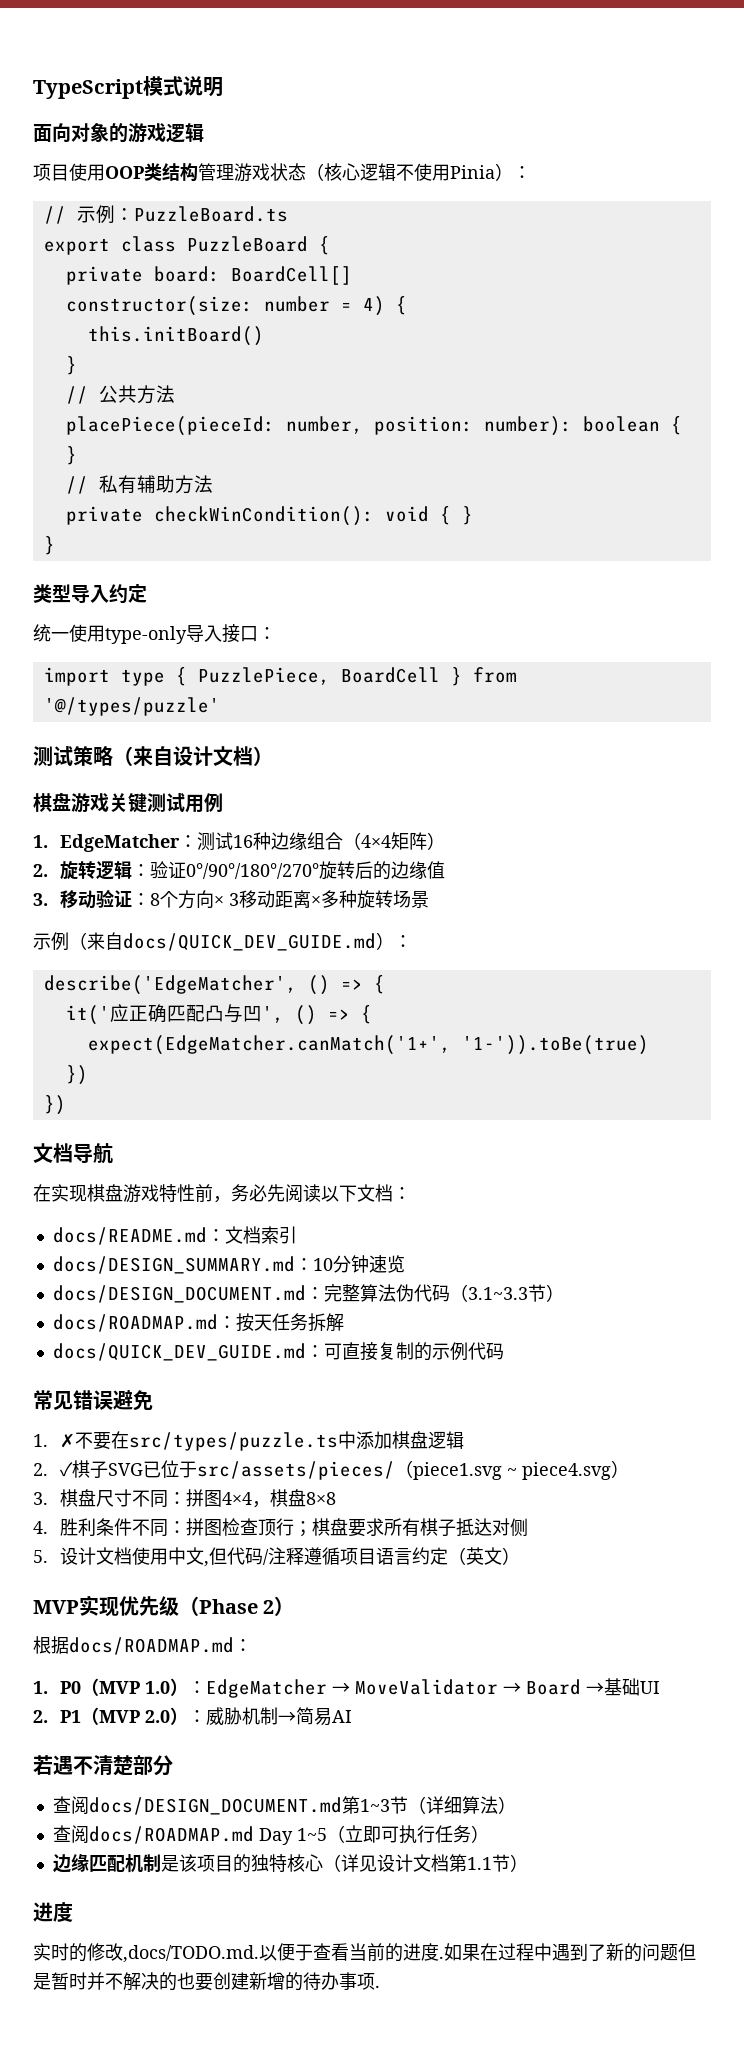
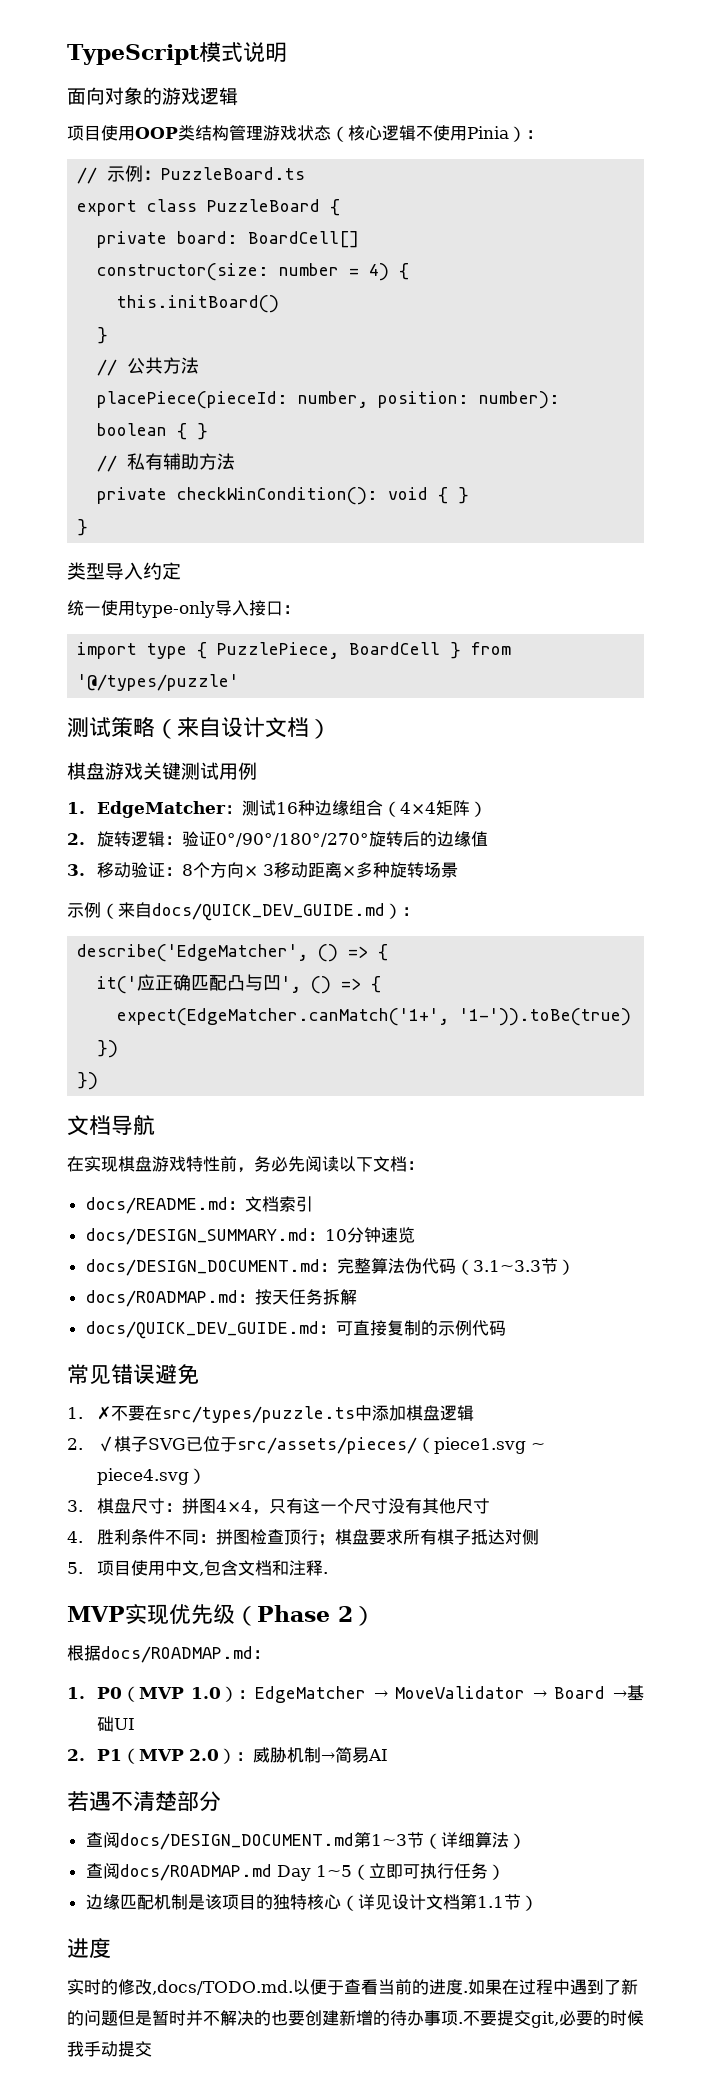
[131,1490,168,1508] 不同 -> (165, 1506) none
[269,1489,336,1507] 棋盘8×8 -> [268,1498,490,1514] 只有这一个尺寸没有其他尺寸
[59,1547,132,1565] 设计文档 -> [96,1560,131,1576] 项目
[208,1547,520,1565] 但代码/注释遵循项目语言约定（英文） -> [203,1560,328,1576] 包含文档和注释.
(380, 1986) none -> [463,2010,644,2028] [67,2041,152,2057] 不要提交git,必要的时候我手动提交

